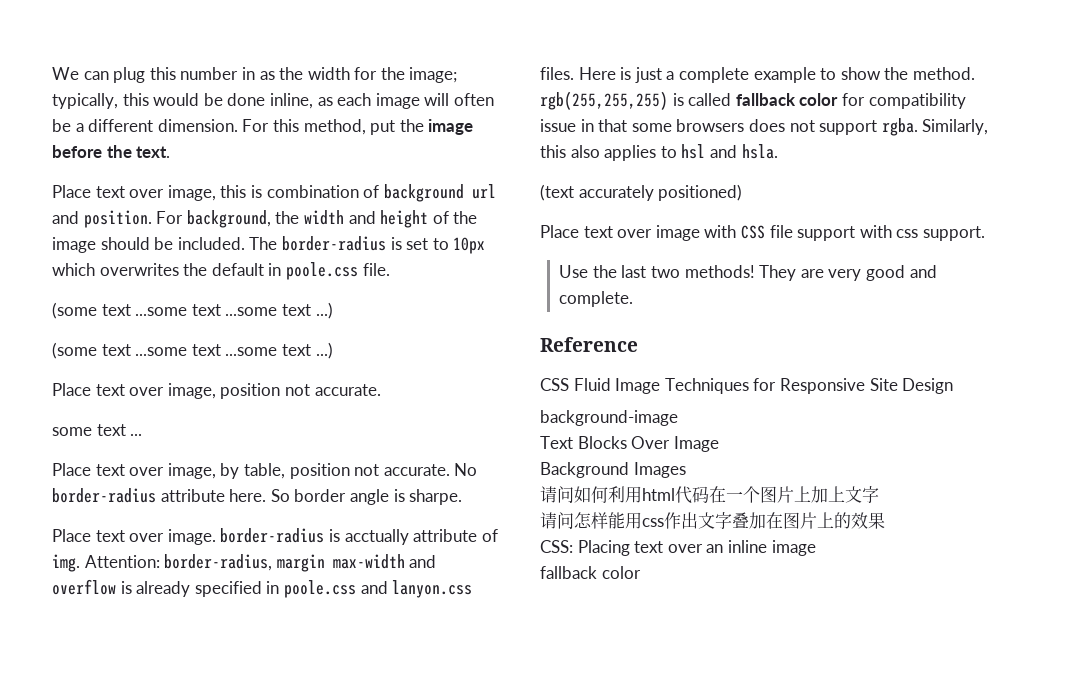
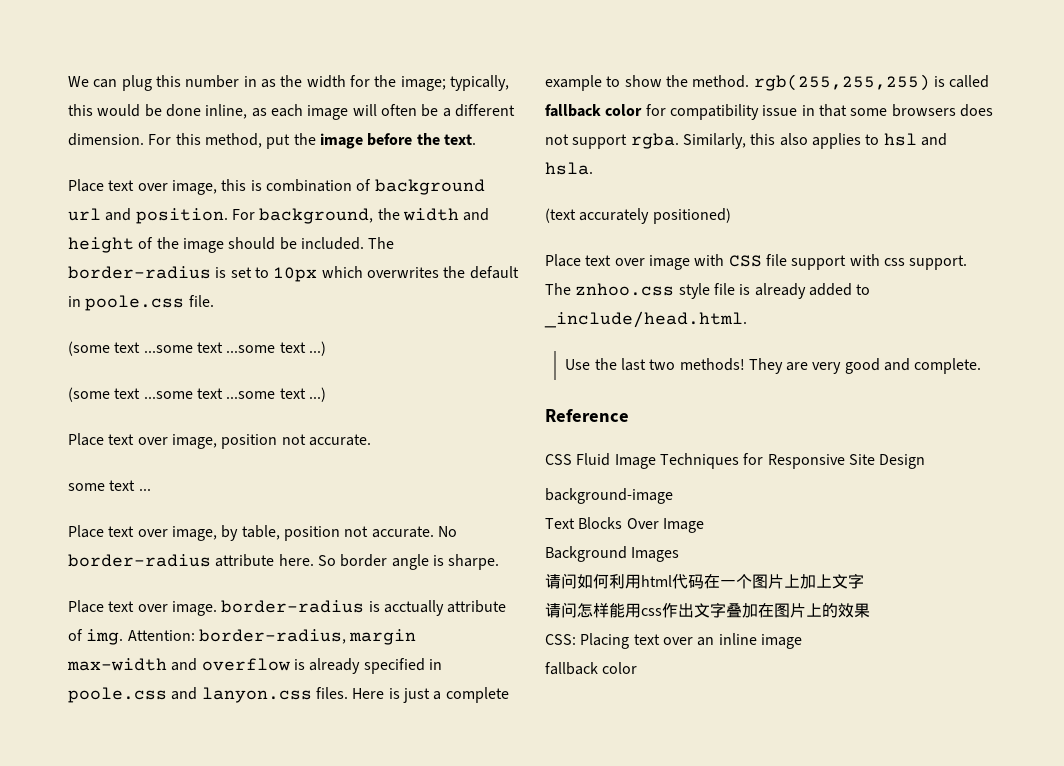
(985, 233) none -> [545,283,871,299] [544,311,747,328] The znhoo.css style file is already added to _include/head.html.

